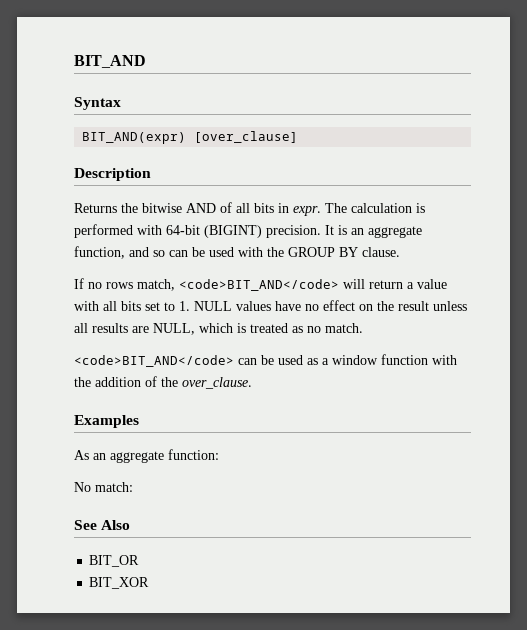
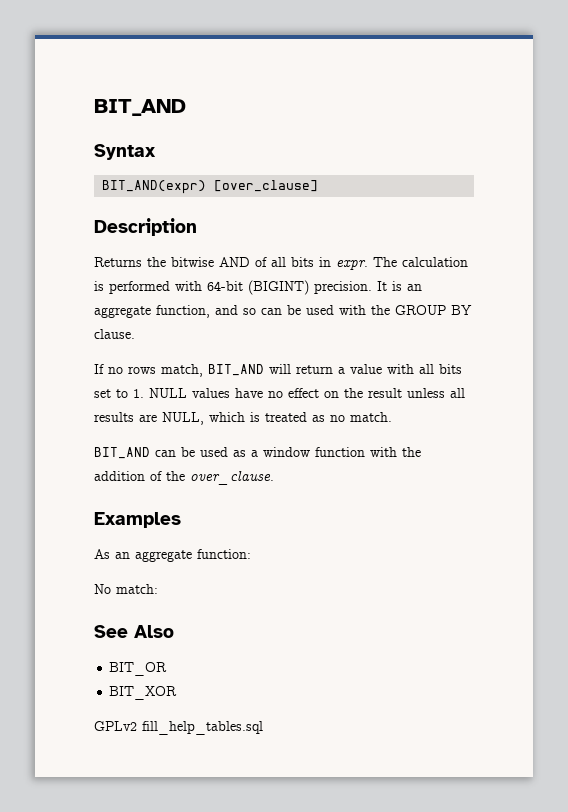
[179,279,339,291] <code>BIT_AND</code> -> [208,364,264,376] BIT_AND
[74,355,234,367] <code>BIT_AND</code> -> [94,447,150,459] BIT_AND
(150, 583) none -> [94,721,263,735] // GPLv2 fill_help_tables.sql

